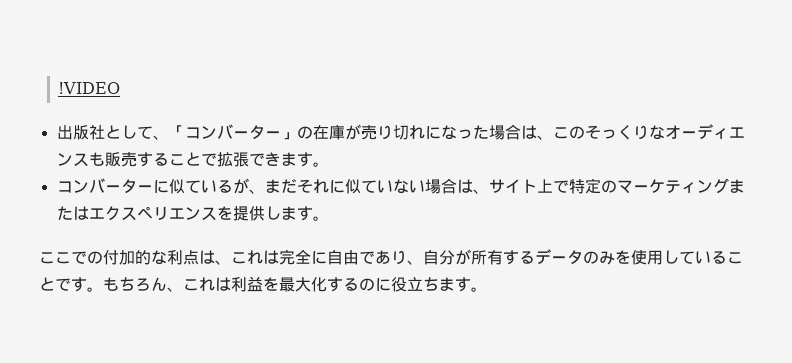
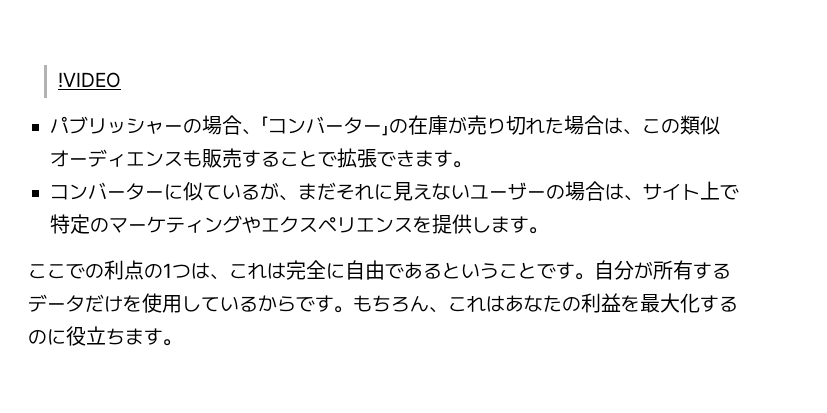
[56,125,153,140] 出版社として -> [50,115,242,135] パブリッシャーの場合
[424,125,473,140] になっ -> (545, 126) none
[584,125,665,140] そっくりな -> [680,115,720,135] 類似
[344,179,425,194] 似ていない -> [393,182,565,201] 見えないユーザーの
[728,179,745,193] [56,206,89,220] または -> [242,216,261,233] や
[103,250,199,265] 付加的な利点 -> [104,260,191,280] 利点の1つ
[391,250,423,265] り、 -> [423,262,594,280] るということです。
[583,251,615,265] のみ -> [85,294,123,312] だけ
[727,252,743,264] [39,277,55,291] こと -> [258,295,296,312] から
(231, 284) none -> [505,295,581,312] あなたの

